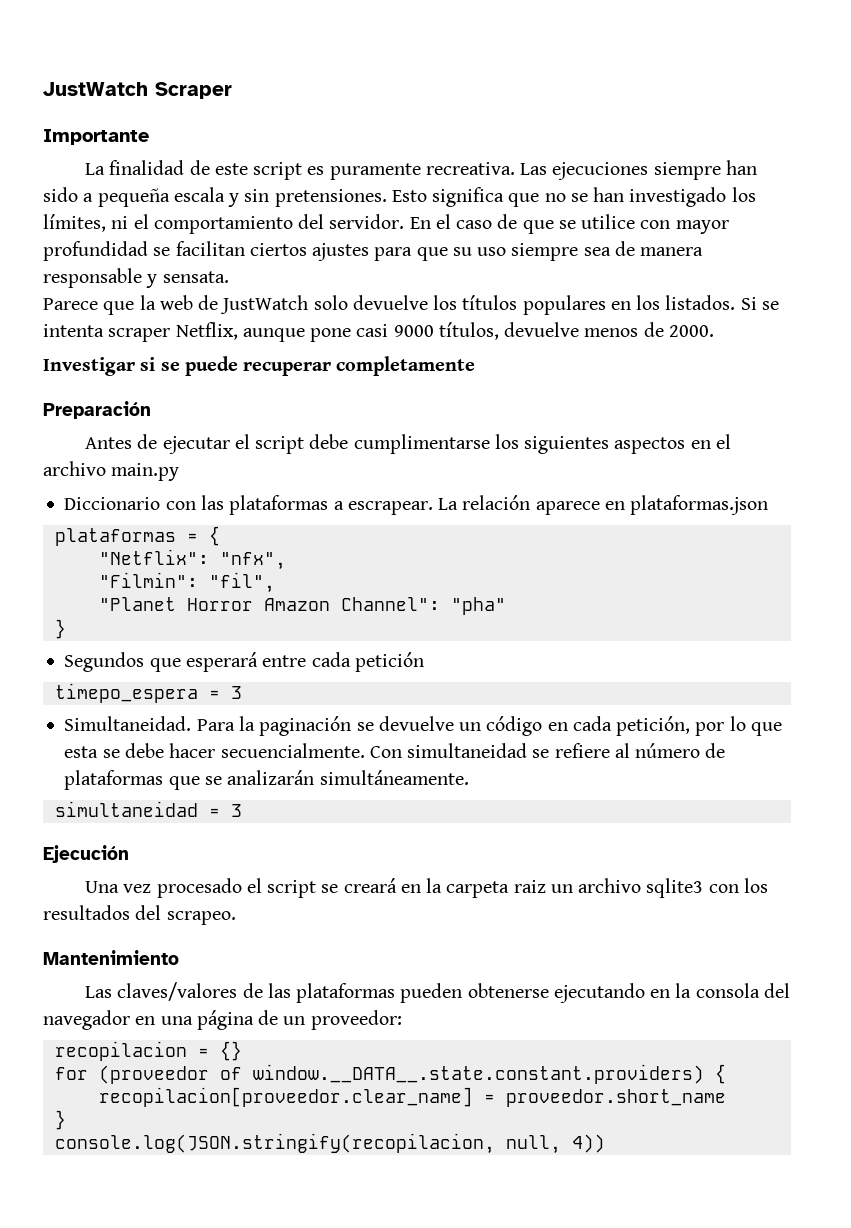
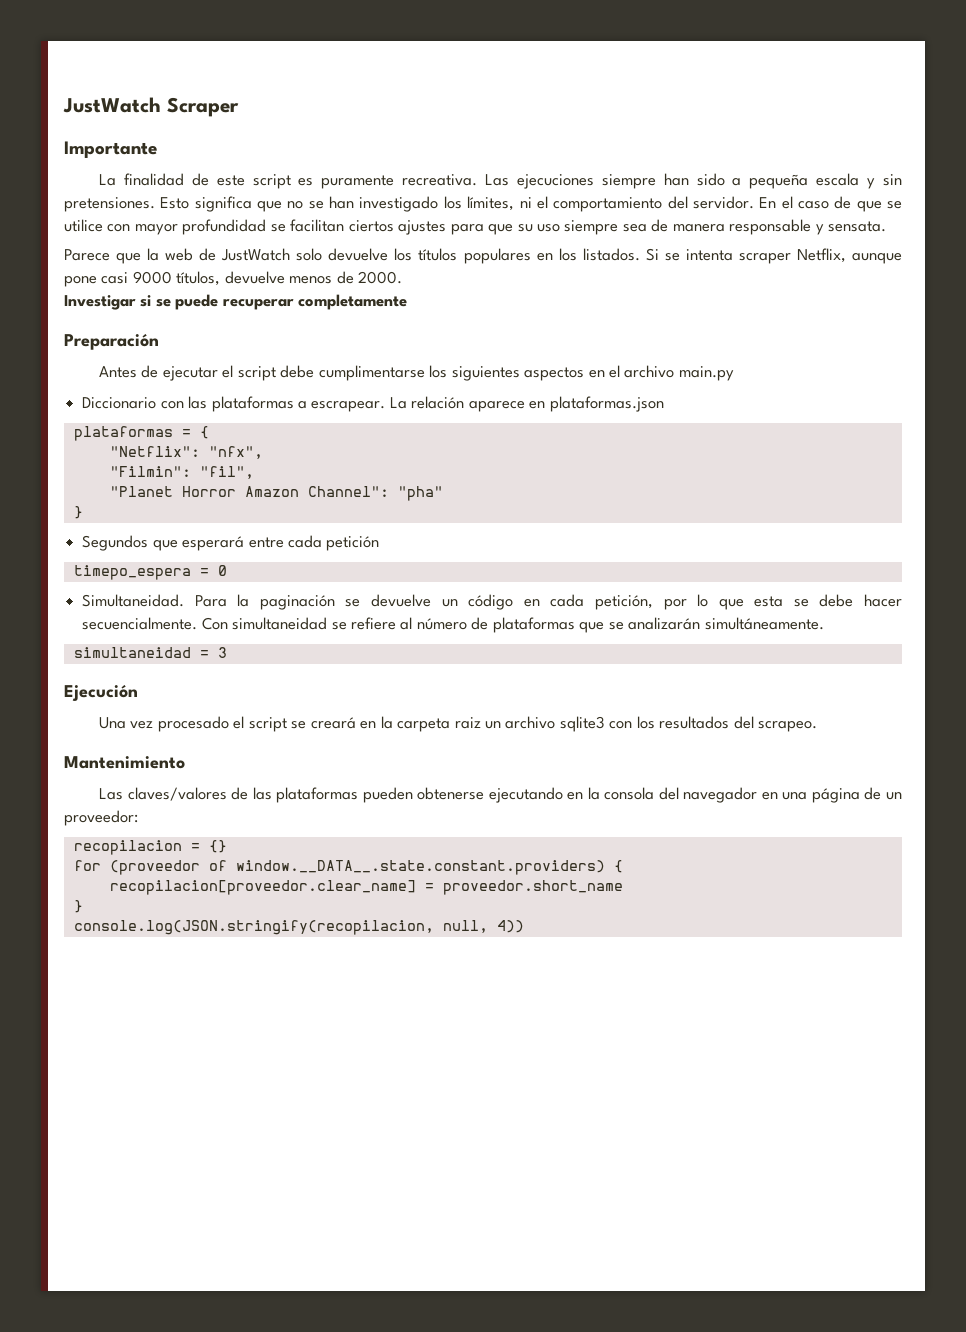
[230,686,242,699] 3 -> [217,565,227,576] 0

